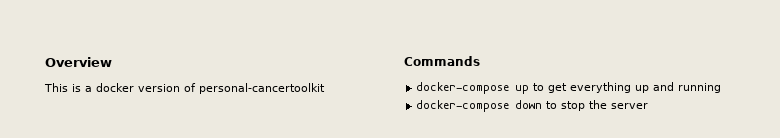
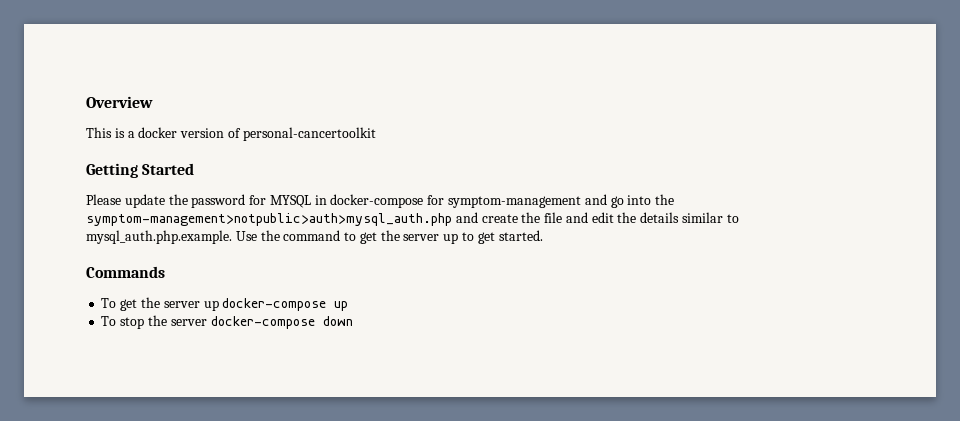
[404,56,480,66] [416,82,722,94] [416,100,558,112] Commands // docker-compose up to get everything up and running // docker-compose down to -> [86,163,195,178] [86,194,675,208] [86,212,739,226] [86,230,543,244] [86,266,165,278] [101,297,349,311] [101,316,117,326] Getting Started // Please update the password for MYSQL in docker-compose for symptom-management and go into the symptom-management>notpublic>auth>mysql_auth.php and create the file and edit the details similar to mysql_auth.php.example. Use the command to get the server up to get started. // Commands // To get the server up docker-compose up // To
(649, 106) none -> [210,316,353,329] docker-compose down

